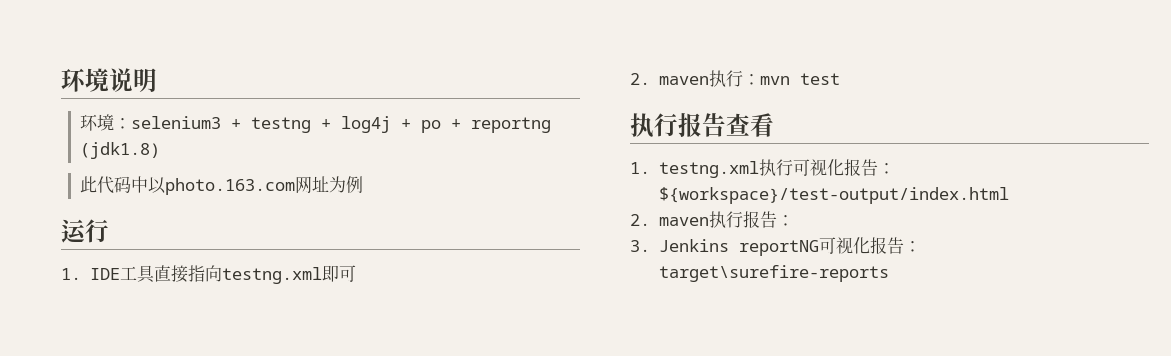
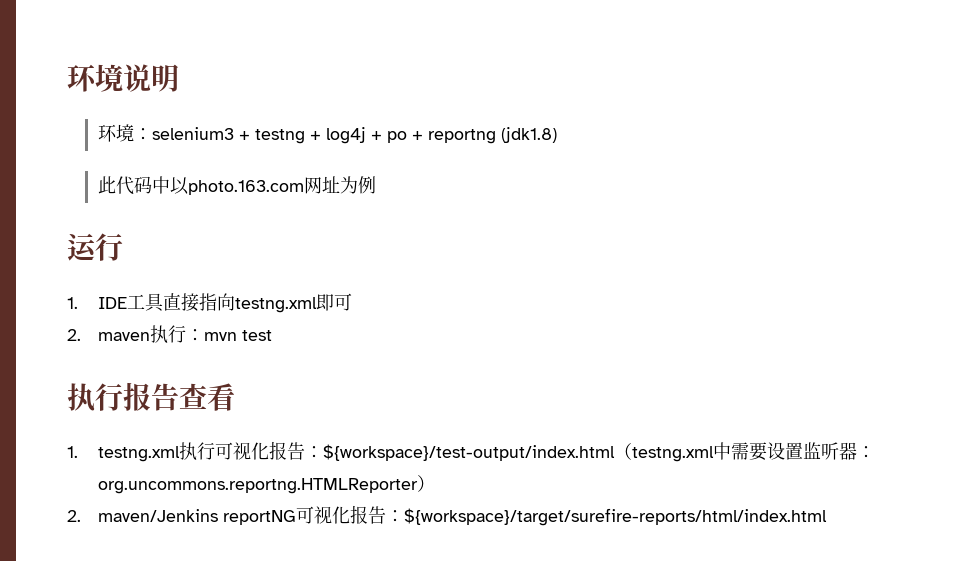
[630,211,794,228] [630,239,729,252] // 2. maven执行报告： // 3. Jenkins -> [613,442,875,462] [97,475,435,494] [67,509,218,522] （testng.xml中需要设置监听器：org.uncommons.reportng.HTMLReporter） // 2. maven/Jenkins
[658,265,889,282] target\surefire-reports -> [403,508,827,526] ${workspace}/target/surefire-reports/html/index.html

